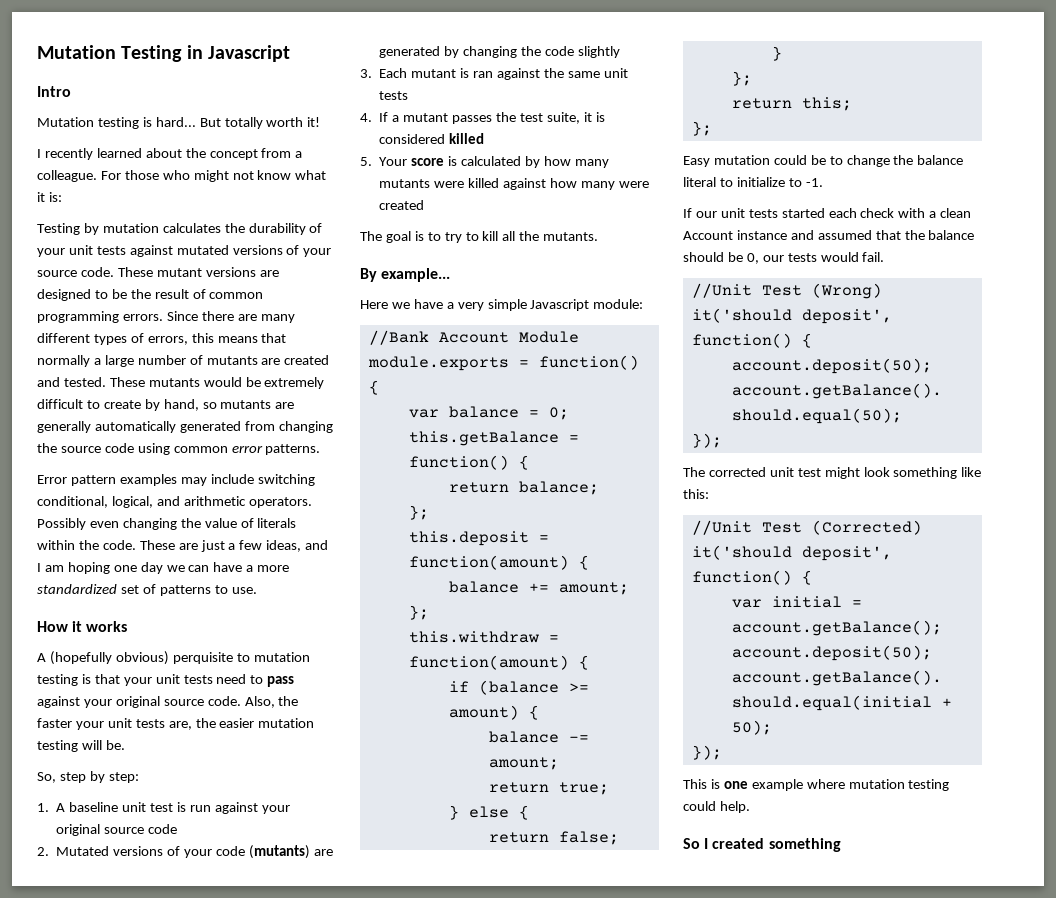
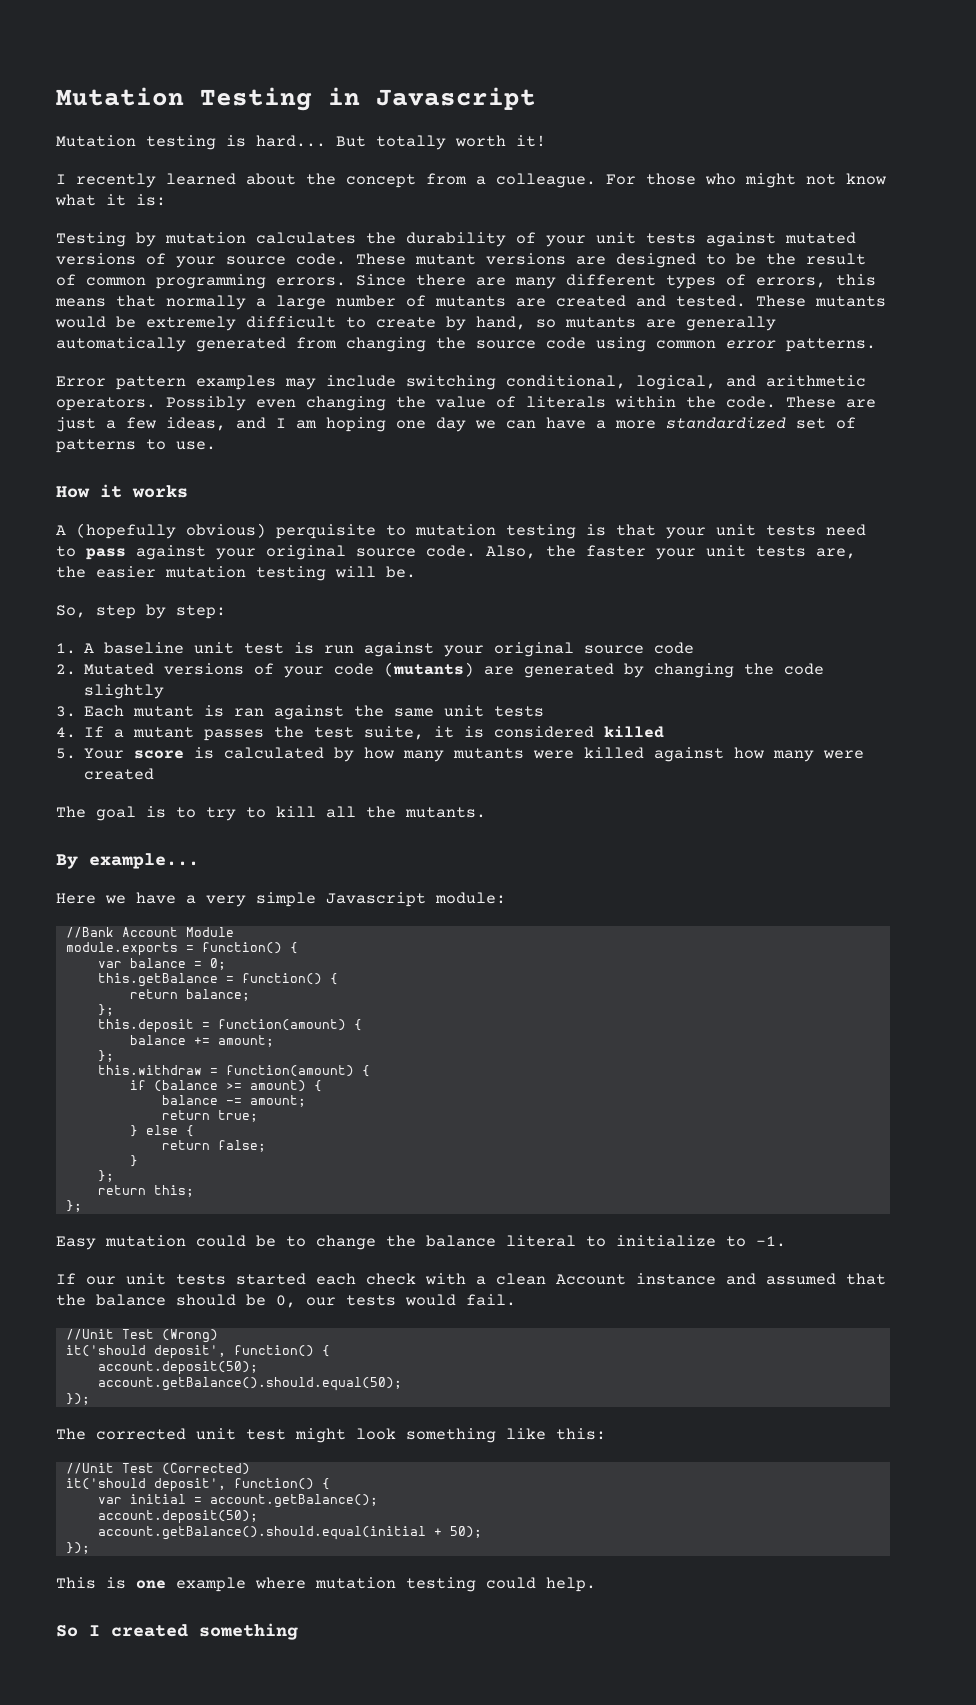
[37,86,71,97] // Intro -> (536, 98) none

